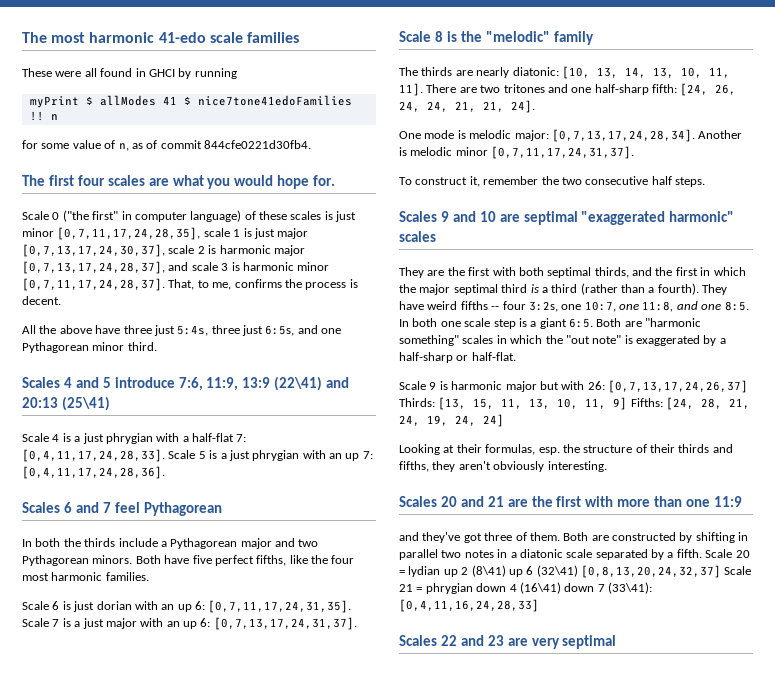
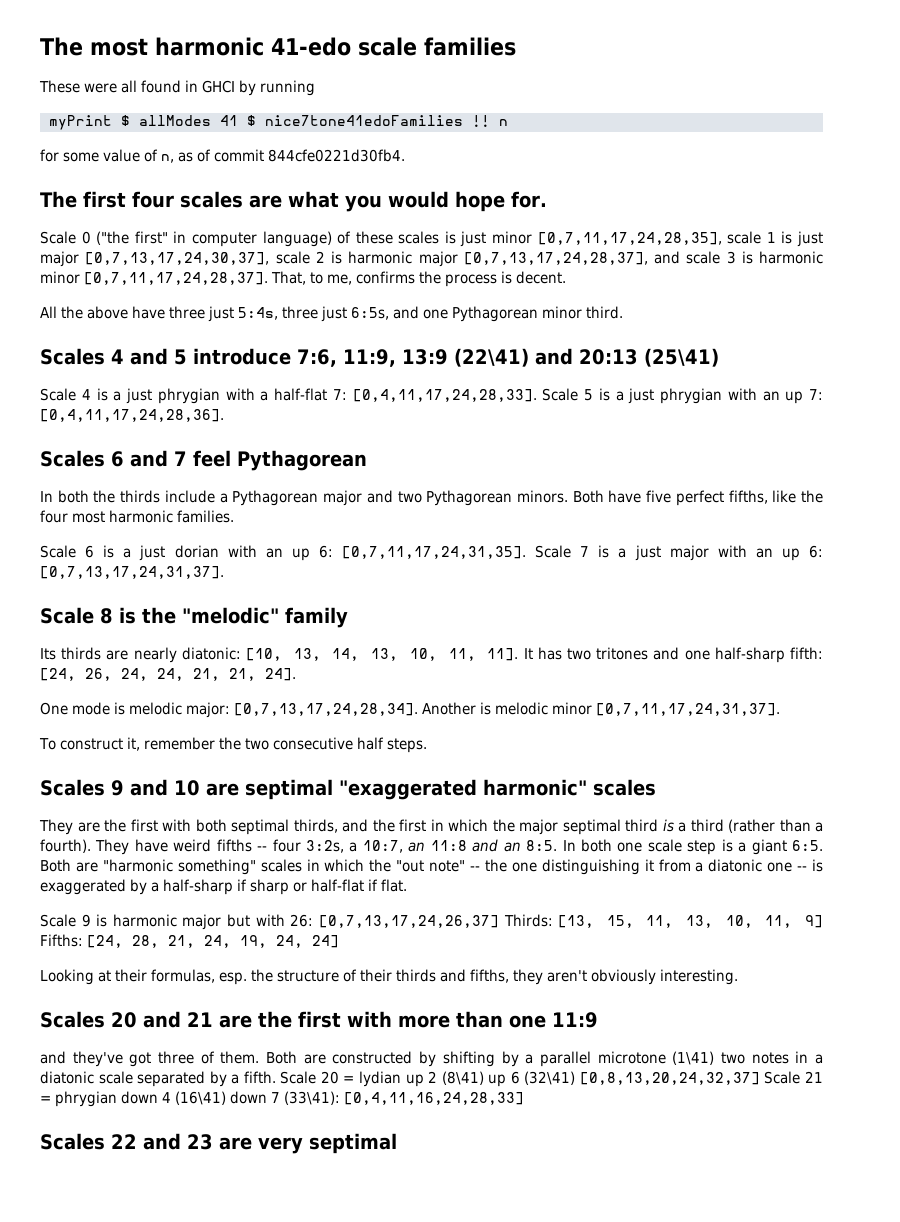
(71, 605) none -> [123,548,132,558] a
[399,67,418,76] The -> [40,648,56,660] Its
[426,84,477,93] There are -> [523,647,562,660] It has
[561,301,722,312] one 10:7, one 11:8, and one -> [349,839,521,853] a 10:7, an 11:8 and an
(622, 339) none -> [469,859,808,875] -- the one distinguishing it from a diatonic one --
[456,352,516,361] or half-flat. -> [237,879,407,895] if sharp or half-flat if flat.
[738,532,749,541] [399,549,438,560] in parallel -> [501,1051,715,1067] by a parallel microtone (1\41)

